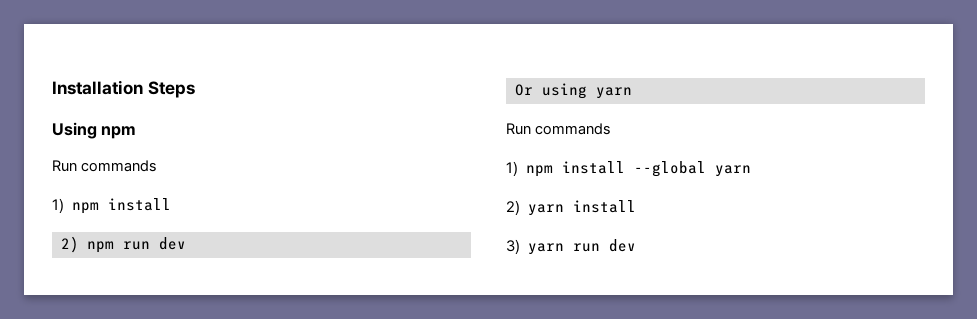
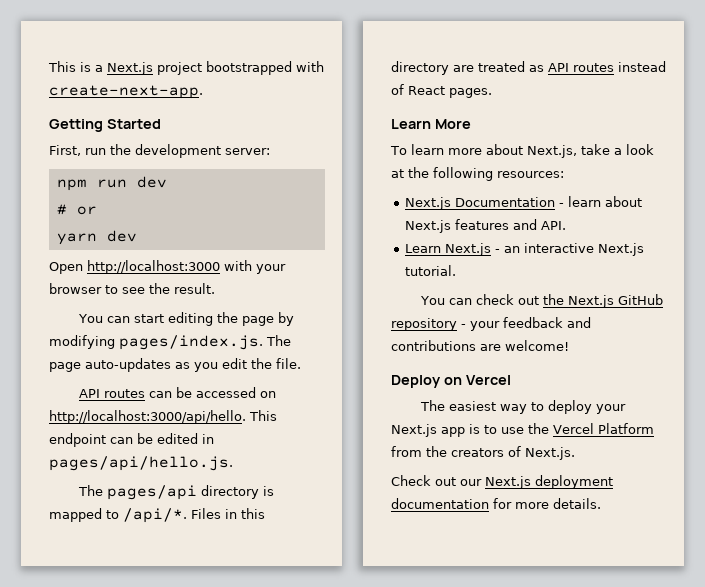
[52,80,195,98] [52,122,137,139] [52,160,157,172] [52,198,171,214] [61,236,79,253] Installation Steps // Using npm // Run commands // 1) npm install // 2) -> [48,61,324,75] [49,85,203,99] [49,119,161,132] [49,144,270,158] This is a Next.js project bootstrapped with create-next-app. // Getting Started // First, run the development server: //
[515,83,632,99] [506,123,611,135] [506,161,751,177] [506,200,636,216] [506,239,636,255] Or using yarn // Run commands // 1) npm install --global yarn // 2) yarn install // 3) yarn run dev -> [56,204,97,215] [56,230,137,245] [49,260,286,274] [49,283,215,294] [78,312,295,326] [49,335,291,350] [49,358,301,372] [79,387,277,398] [49,410,277,424] [49,433,214,447] [49,456,233,471] [78,485,275,500] [49,508,265,523] [391,61,666,75] [391,84,492,98] [391,119,471,129] [390,144,654,158] [391,167,564,181] [405,196,643,210] [405,219,567,233] [405,243,645,256] [405,265,457,276] [420,294,664,308] [391,317,591,331] [391,340,569,351] [391,375,511,388] [420,400,627,414] [391,423,654,437] [391,446,575,460] [391,475,613,489] [391,498,601,509] # or // yarn dev // Open http://localhost:3000 with your browser to see the result. // You can start editing the page by modifying pages/index.js. The page auto-updates as you edit the file. // API routes can be accessed on http://localhost:3000/api/hello. This endpoint can be edited in pages/api/hello.js. // The pages/api directory is mapped to /api/*. Files in this directory are treated as API routes instead of React pages. // Learn More // To learn more about Next.js, take a look at the following resources: // Next.js Documentation - learn about Next.js features and API. // Learn Next.js - an interactive Next.js tutorial. // You can check out the Next.js GitHub repository - your feedback and contributions are welcome! // Deploy on Vercel // The easiest way to deploy your Next.js app is to use the Vercel Platform from the creators of Next.js. // Check out our Next.js deployment documentation for more details.

